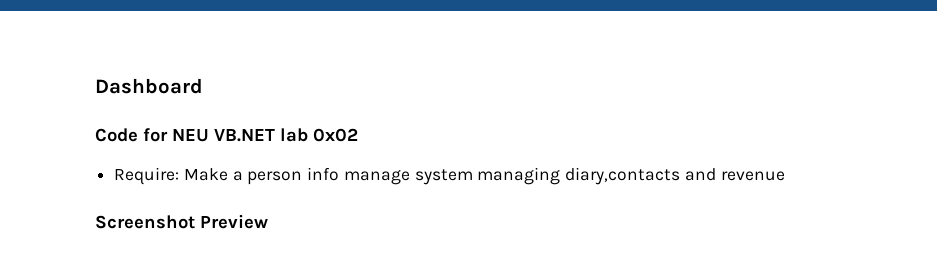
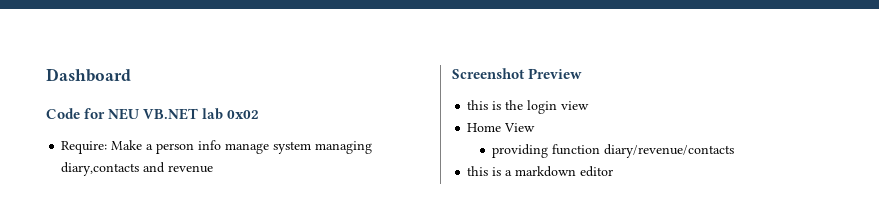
(268, 221) none -> [467,100,590,114] [467,123,536,132] [492,144,735,158] [467,166,614,177] // this is the login view // Home View // providing function diary/revenue/contacts // this is a markdown editor

